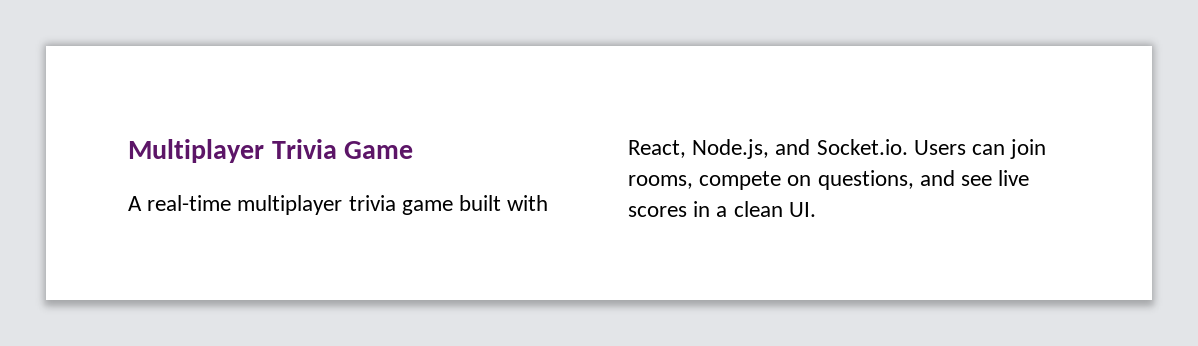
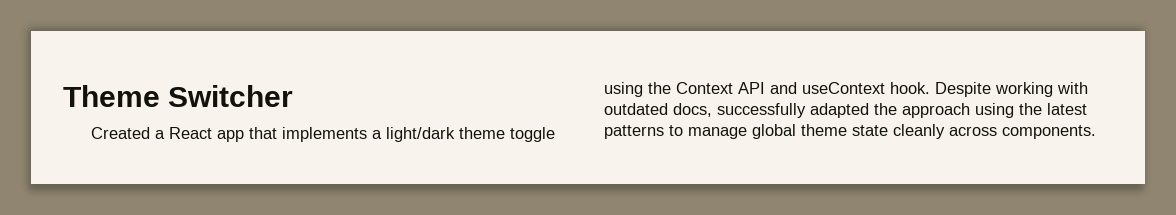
[128,139,414,163] [128,195,549,215] [628,139,1047,159] [628,170,1030,190] [628,201,816,217] Multiplayer Trivia Game // A real-time multiplayer trivia game built with React, Node.js, and Socket.io. Users can join rooms, compete on questions, and see live scores in a clean UI. -> [63,85,294,107] [91,127,556,142] [604,82,1088,97] [604,103,1087,118] [604,124,1096,139] Theme Switcher // Created a React app that implements a light/dark theme toggle using the Context API and useContext hook. Despite working with outdated docs, successfully adapted the approach using the latest patterns to manage global theme state cleanly across components.

